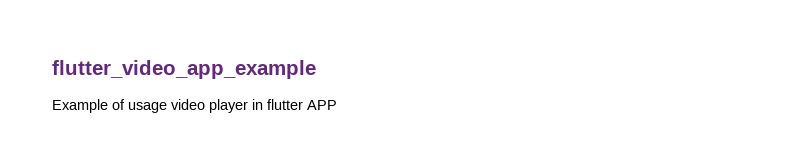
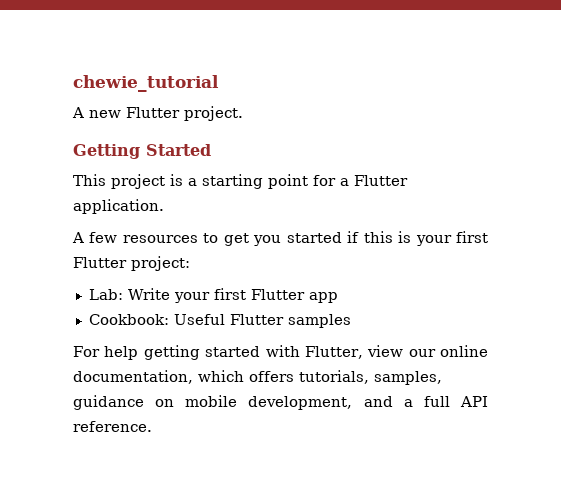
[52,60,316,79] [52,99,337,113] flutter_video_app_example // Example of usage video player in flutter APP -> [73,75,219,92] [72,106,243,121] [73,144,211,159] [73,174,408,189] [73,199,164,214] [72,231,488,246] [73,256,190,271] [88,288,338,303] [88,314,351,328] [73,345,488,360] [73,370,442,385] [73,395,489,410] [73,421,152,432] chewie_tutorial // A new Flutter project. // Getting Started // This project is a starting point for a Flutter application. // A few resources to get you started if this is your first Flutter project: // Lab: Write your first Flutter app // Cookbook: Useful Flutter samples // For help getting started with Flutter, view our online documentation, which offers tutorials, samples, guidance on mobile development, and a full API reference.

